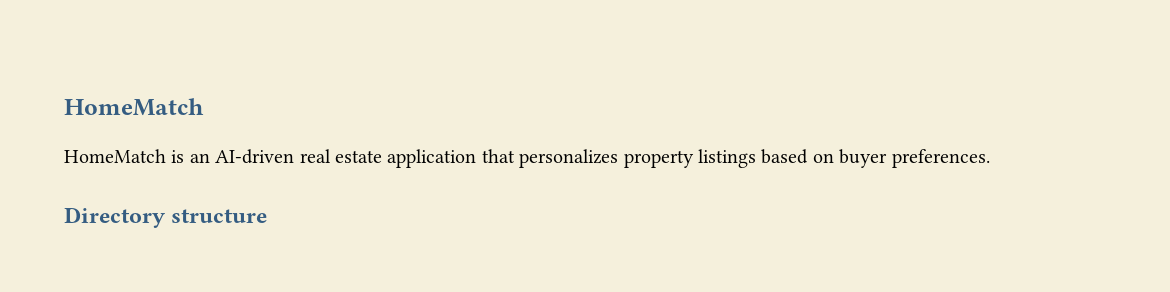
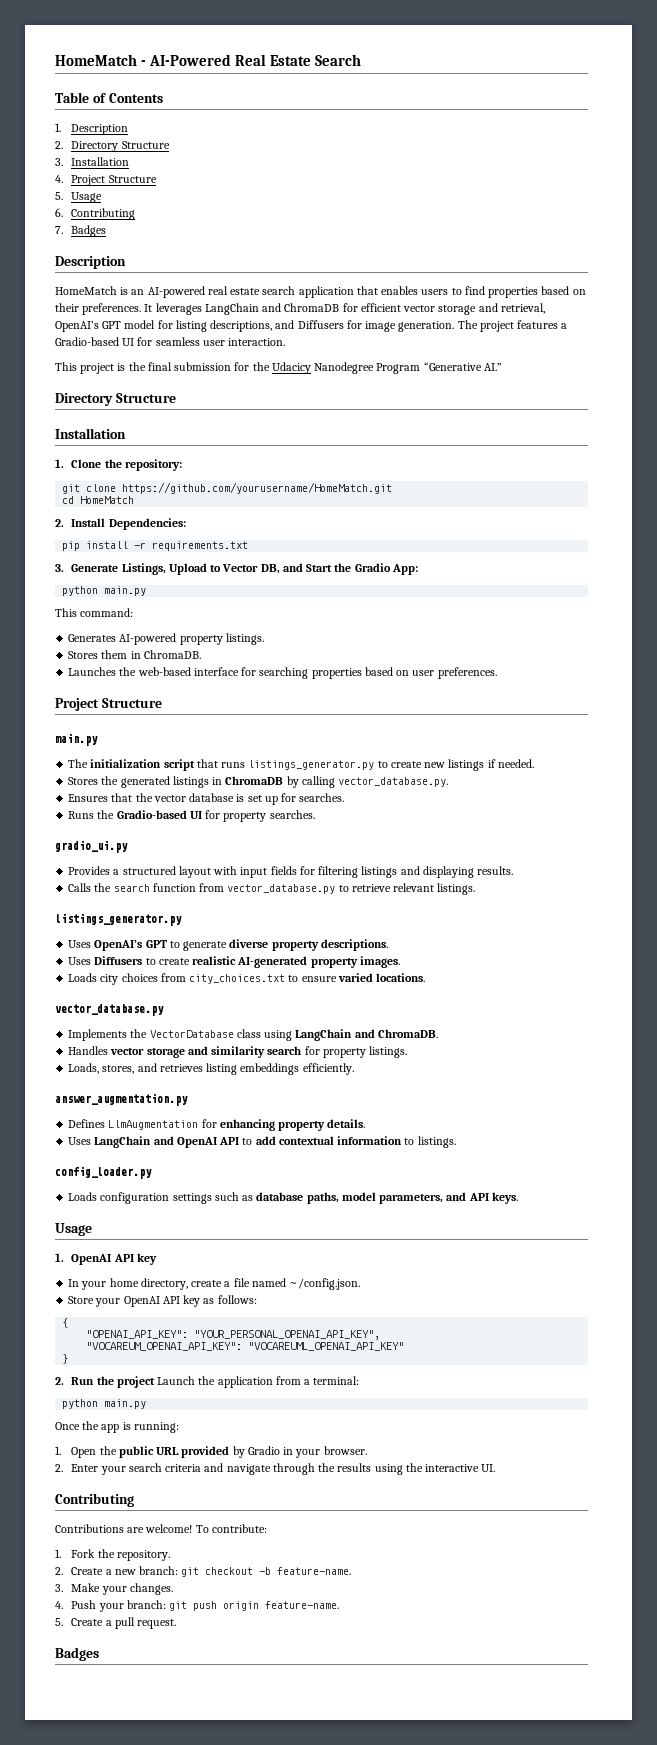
[64,98,204,116] HomeMatch -> [55,54,362,66] [55,92,163,103] [55,123,129,135] [55,141,170,152] [55,157,130,166] [55,175,157,186] [55,192,103,203] [55,208,136,220] [55,225,107,237] [55,256,126,269] HomeMatch - AI-Powered Real Estate Search // Table of Contents // 1. Description // 2. Directory Structure // 3. Installation // 4. Project Structure // 5. Usage // 6. Contributing // 7. Badges // Description
[215,149,295,164] AI-driven -> [147,286,205,298] AI-powered
(382, 156) none -> [262,286,296,295] search
[519,149,990,168] [64,207,268,228] personalizes property listings based on buyer preferences. // Directory structure -> [381,286,586,298] [55,303,545,315] [55,320,568,332] [55,337,286,346] [55,362,502,374] [55,393,176,406] [55,428,126,439] [55,459,182,471] [62,482,393,494] [62,496,135,504] [55,518,186,530] [62,541,249,551] [55,563,418,575] [62,586,147,596] [55,608,134,617] [68,633,264,645] [68,650,201,659] [68,667,497,679] [55,698,162,711] [55,733,98,746] [68,759,534,771] [68,776,449,788] [68,793,345,805] [68,810,315,822] [55,840,128,853] [68,866,514,878] [68,883,476,895] [55,913,182,926] [68,939,388,951] [68,956,400,968] [68,973,426,985] [55,1004,164,1016] [68,1029,438,1041] [68,1046,408,1058] [68,1063,354,1075] [55,1093,188,1106] [68,1119,366,1131] [68,1136,456,1148] [55,1166,152,1179] [68,1192,518,1204] [55,1223,92,1236] [55,1253,157,1265] [68,1278,361,1290] [68,1295,257,1307] [62,1318,69,1328] [86,1330,381,1340] [86,1342,405,1351] [62,1354,69,1364] [55,1376,360,1388] [62,1399,147,1409] [55,1421,179,1433] [55,1446,367,1458] [55,1463,496,1475] [55,1493,134,1507] [55,1524,267,1533] [55,1549,170,1561] [55,1566,352,1577] [55,1583,173,1595] [55,1600,340,1612] [55,1617,177,1629] [55,1647,99,1661] enables users to find properties based on their preferences. It leverages LangChain and ChromaDB for efficient vector storage and retrieval, OpenAI’s GPT model for listing descriptions, and Diffusers for image generation. The project features a Gradio-based UI for seamless user interaction. // This project is the final submission for the Udacicy Nanodegree Program “Generative AI.” // Directory Structure // Installation // 1. Clone the repository: // git clone https://github.com/yourusername/HomeMatch.git // cd HomeMatch // 2. Install Dependencies: // pip install -r requirements.txt // 3. Generate Listings, Upload to Vector DB, and Start the Gradio App: // python main.py // This command: // Generates AI-powered property listings. // Stores them in ChromaDB. // Launches the web-based interface for searching properties based on user preferences. // Project Structure // main.py // The initialization script that runs listings_generator.py to create new listings if needed. // Stores the generated listings in ChromaDB by calling vector_database.py. // Ensures that the vector database is set up for searches. // Runs the Gradio-based UI for property searches. // gradio_ui.py // Provides a structured layout with input fields for filtering listings and displaying results. // Calls the search function from vector_database.py to retrieve relevant listings. // listings_generator.py // Uses OpenAI’s GPT to generate diverse property descriptions. // Uses Diffusers to create realistic AI-generated property images. // Loads city choices from city_choices.txt to ensure varied locations. // vector_database.py // Implements the VectorDatabase class using LangChain and ChromaDB. // Handles vector storage and similarity search for property listings. // Loads, stores, and retrieves listing embeddings efficiently. // answer_augmentation.py // Defines LlmAugmentation for enhancing property details. // Uses LangChain and OpenAI API to add contextual information to listings. // config_loader.py // Loads configuration settings such as database paths, model parameters, and API keys. // Usage // 1. OpenAI API key // In your home directory, create a file named ~/config.json. // Store your OpenAI API key as follows: // { // "OPENAI_API_KEY": "YOUR_PERSONAL_OPENAI_API_KEY", // "VOCAREUM_OPENAI_API_KEY": "VOCAREUML_OPENAI_API_KEY" // } // 2. Run the project Launch the application from a terminal: // python main.py // Once the app is running: // 1. Open the public URL provided by Gradio in your browser. // 2. Enter your search criteria and navigate through the results using the interactive UI. // Contributing // Contributions are welcome! To contribute: // 1. Fork the repository. // 2. Create a new branch: git checkout -b feature-name. // 3. Make your changes. // 4. Push your branch: git push origin feature-name. // 5. Create a pull request. // Badges

